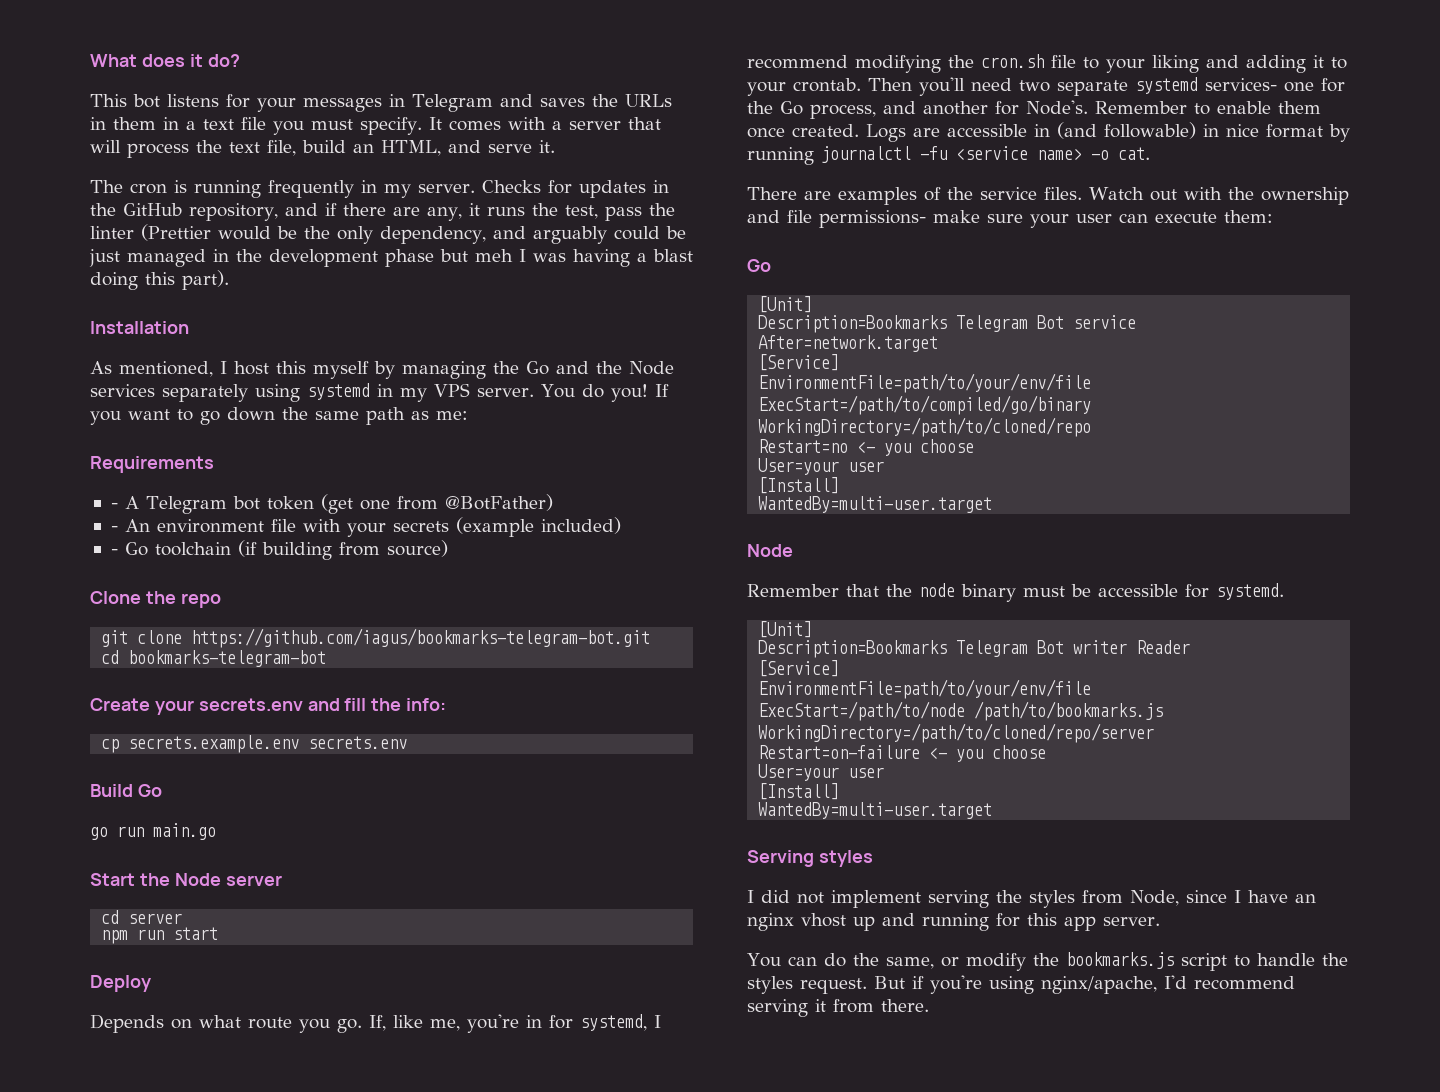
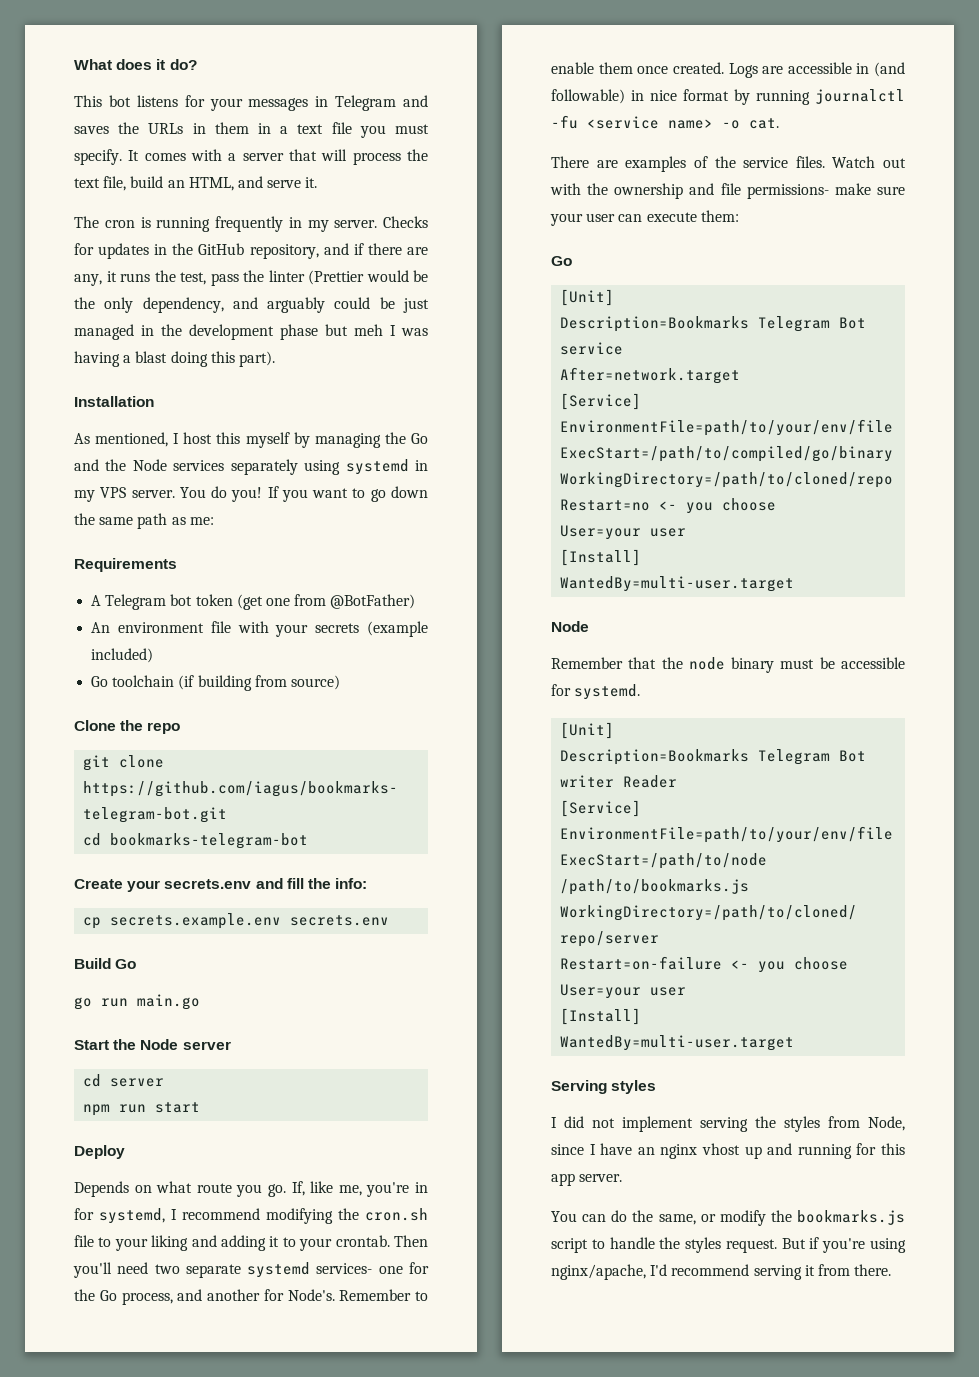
[110,503,118,509] - -> (177, 565) none
[110,526,118,532] - -> (416, 601) none
[110,549,118,555] - -> (154, 655) none

